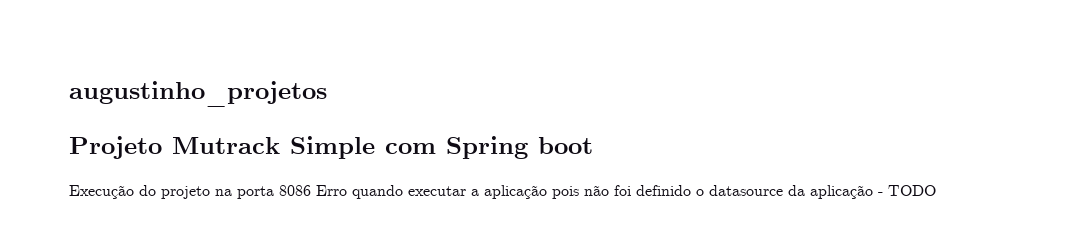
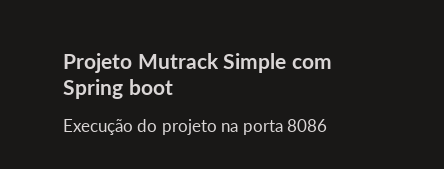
[69,81,327,107] augustinho_projetos // -> (63, 63) none
[316,185,936,199] Erro quando executar a aplicação pois não foi definido o datasource da aplicação - TODO -> (328, 125) none

